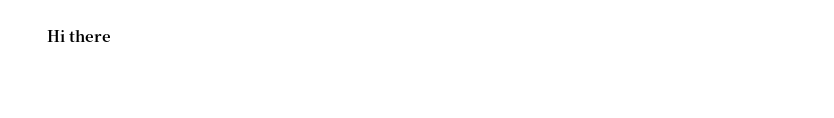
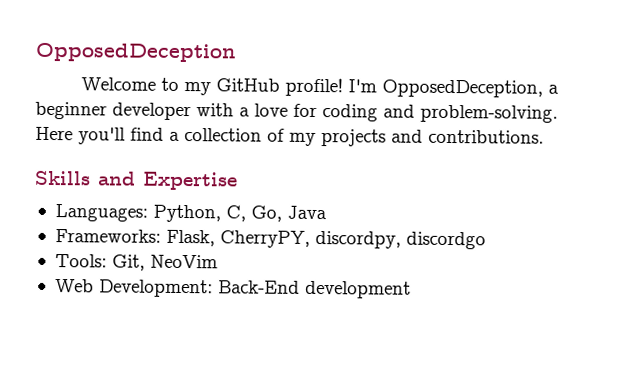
[47,29,112,42] Hi there -> [35,42,237,63] [80,77,559,98] [35,101,558,123] [35,126,544,147] [34,170,238,191] [54,204,327,223] [54,229,486,250] [54,254,218,271] [54,279,411,299] OpposedDeception // Welcome to my GitHub profile! I'm OpposedDeception, a beginner developer with a love for coding and problem-solving. Here you'll find a collection of my projects and contributions. // Skills and Expertise // Languages: Python, C, Go, Java // Frameworks: Flask, CherryPY, discordpy, discordgo // Tools: Git, NeoVim // Web Development: Back-End development

